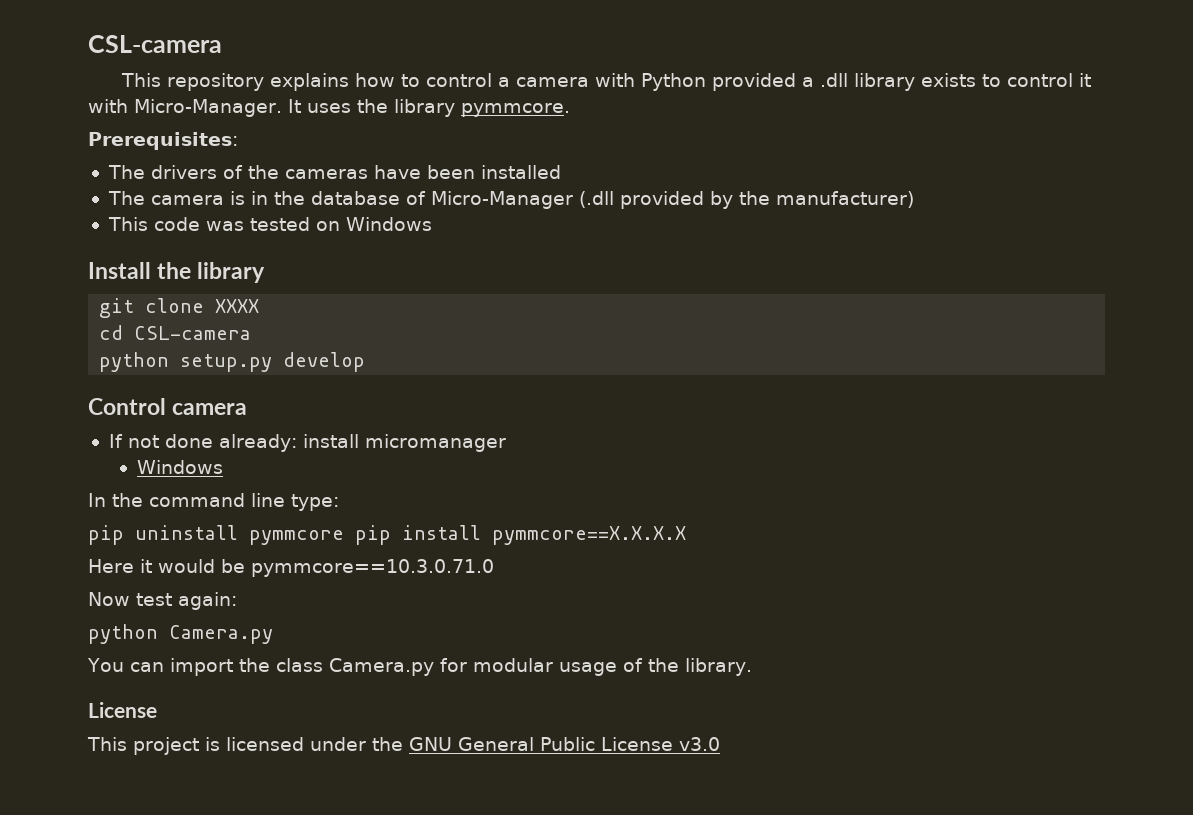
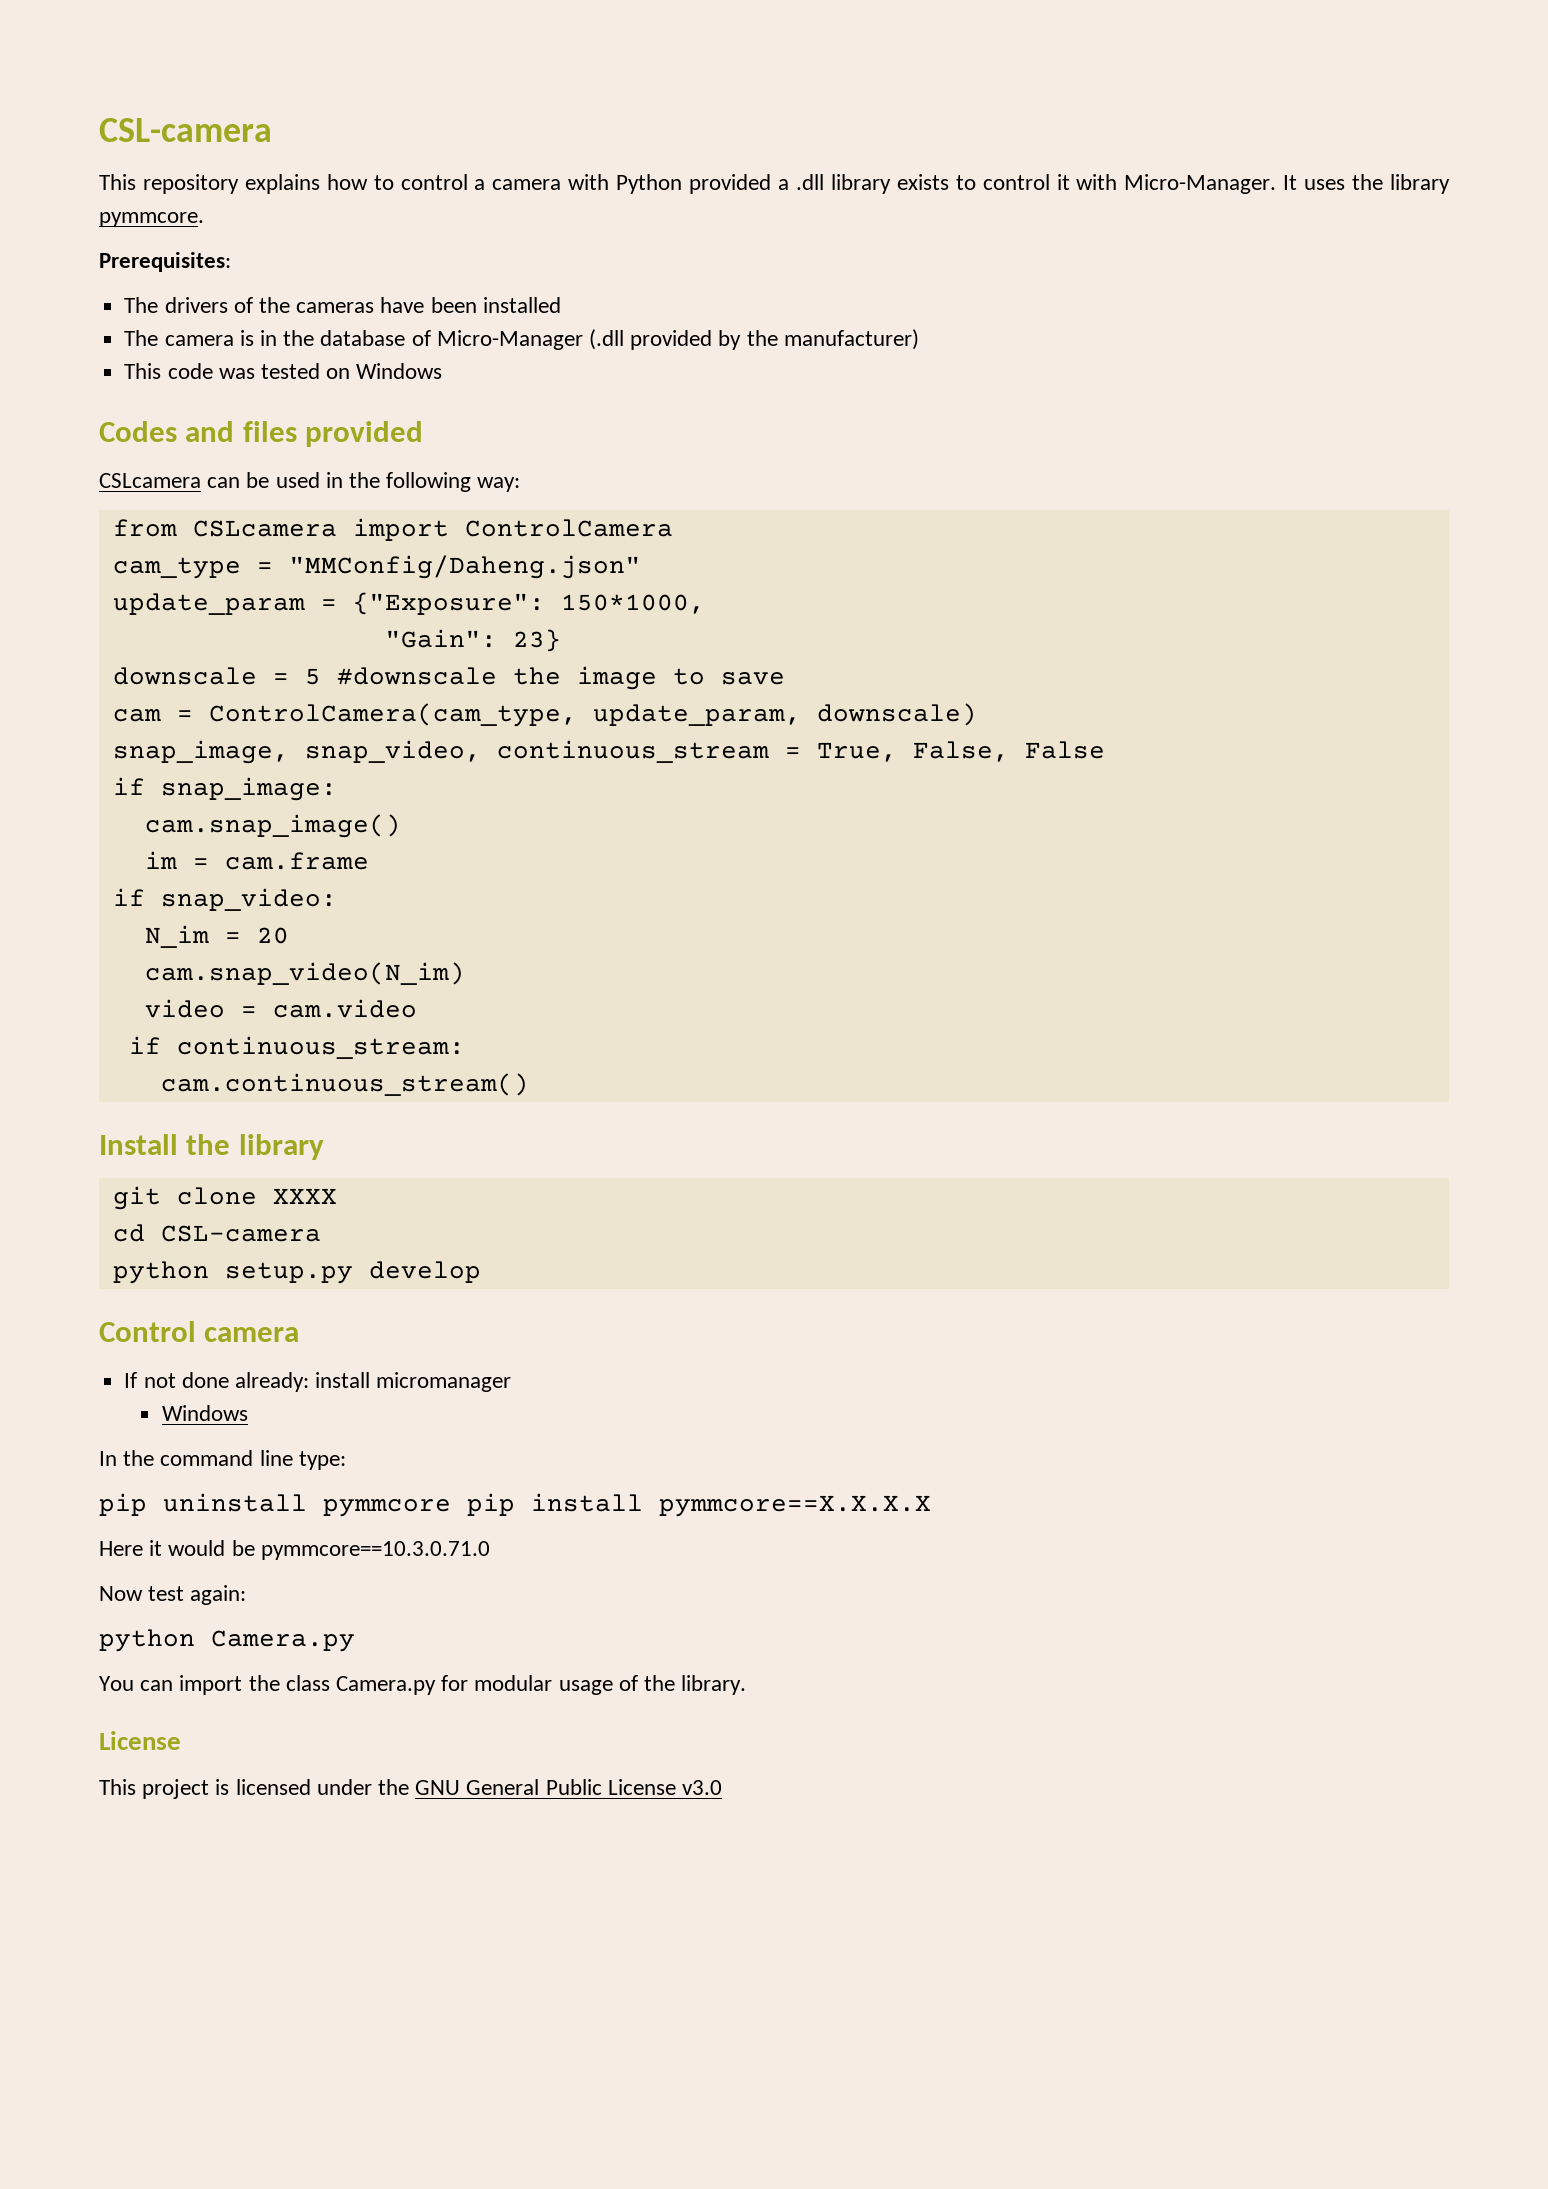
(432, 224) none -> [99,421,424,447] [99,472,521,492] [112,518,673,541] [112,555,641,579] [112,592,705,615] [384,629,561,652] [112,666,785,690] [112,703,977,727] [112,740,1105,764] [112,777,337,801] [144,814,401,838] [144,851,369,870] [112,888,337,911] [144,925,289,948] [144,962,465,985] [144,999,417,1018] [128,1036,465,1059] [160,1073,529,1096] // Codes and files provided // CSLcamera can be used in the following way: // from CSLcamera import ControlCamera // cam_type = "MMConfig/Daheng.json" // update_param = {"Exposure": 150*1000, // "Gain": 23} // downscale = 5 #downscale the image to save // cam = ControlCamera(cam_type, update_param, downscale) // snap_image, snap_video, continuous_stream = True, False, False // if snap_image: // cam.snap_image() // im = cam.frame // if snap_video: // N_im = 20 // cam.snap_video(N_im) // video = cam.video // if continuous_stream: // cam.continuous_stream()

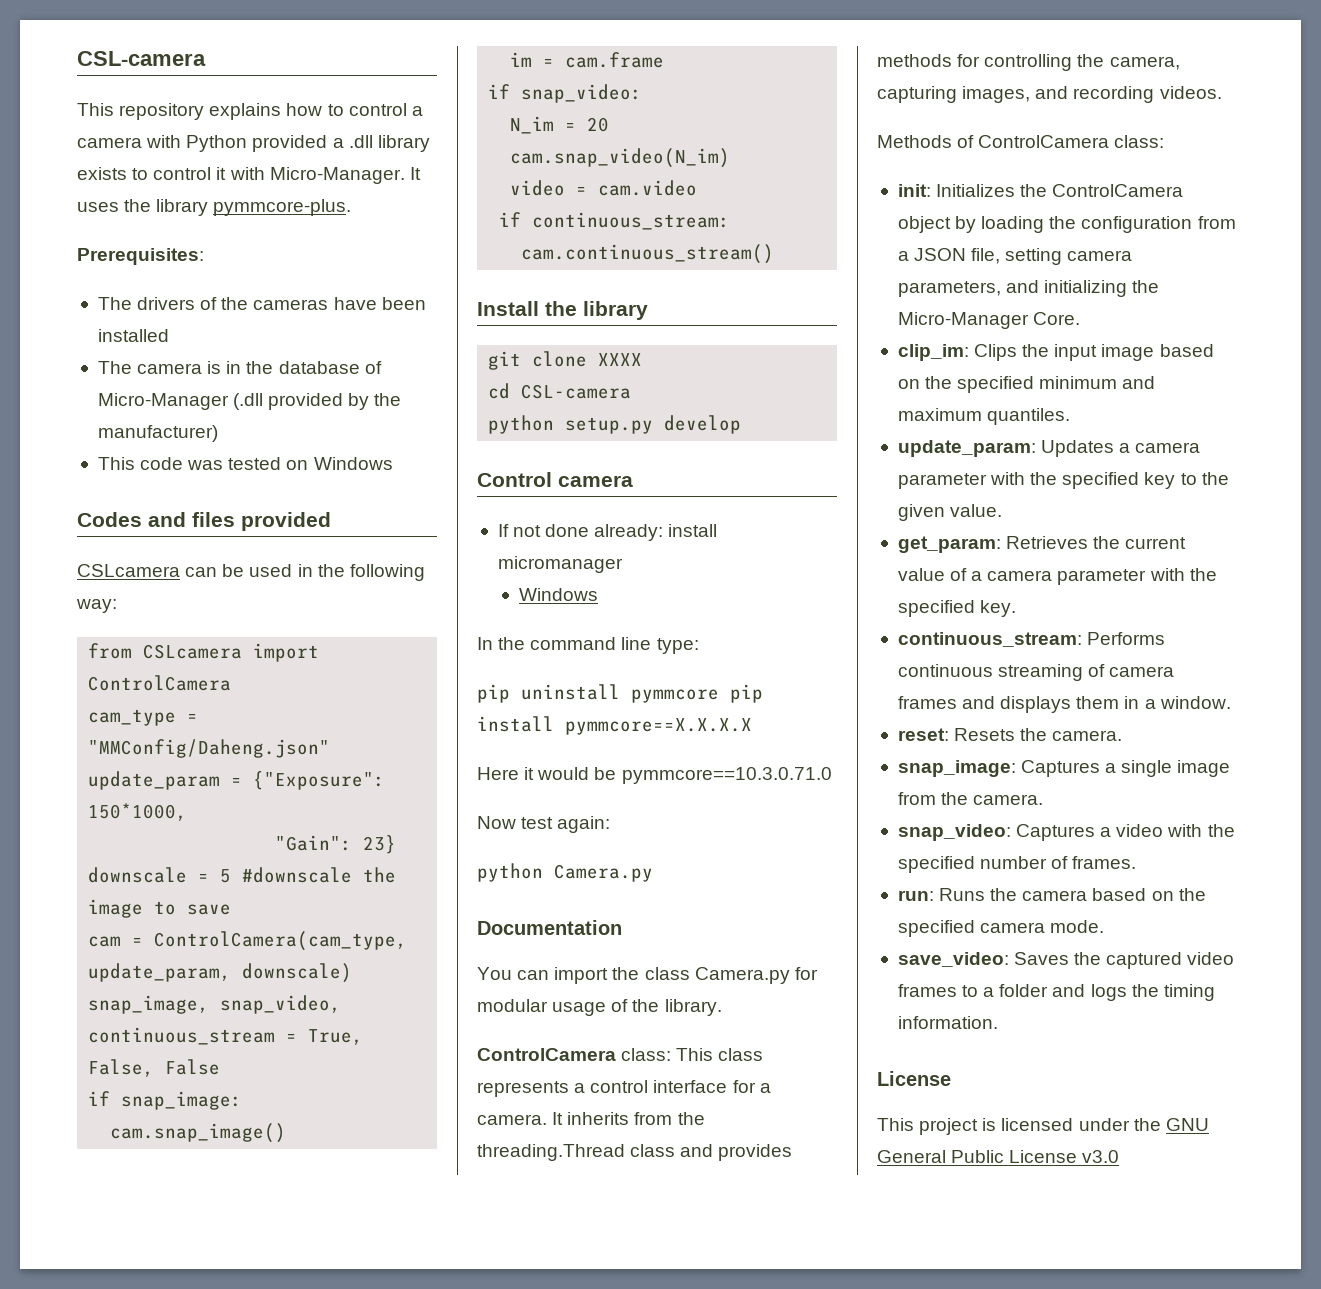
[99,212,204,227] pymmcore. -> [213,199,352,216] pymmcore-plus.
(355, 1641) none -> [477,920,622,935] // Documentation
(747, 1685) none -> [477,1048,764,1061] [477,1080,771,1097] [477,1112,705,1125] [477,1144,793,1161] [877,54,1180,71] [877,86,1222,103] [877,135,1165,148] [897,184,1184,197] [897,216,1236,233] [897,248,1133,265] [897,280,1160,297] [897,312,1081,329] [897,344,1214,361] [897,376,1156,393] [897,408,1071,425] [897,440,1201,457] [897,472,1229,489] [897,504,1003,521] [897,536,1187,553] [897,568,1217,585] [897,600,1017,617] [897,632,1166,647] [897,664,1175,681] [897,696,1231,713] [897,728,1123,741] [897,760,1231,777] [897,792,1044,805] [897,824,1235,841] [897,856,1137,873] [897,888,1206,901] [897,920,1105,937] [897,952,1235,969] [897,984,1215,1001] [897,1016,998,1029] // ControlCamera class: This class represents a control interface for a camera. It inherits from the threading.Thread class and provides methods for controlling the camera, capturing images, and recording videos. // Methods of ControlCamera class: // init: Initializes the ControlCamera object by loading the configuration from a JSON file, setting camera parameters, and initializing the Micro-Manager Core. // clip_im: Clips the input image based on the specified minimum and maximum quantiles. // update_param: Updates a camera parameter with the specified key to the given value. // get_param: Retrieves the current value of a camera parameter with the specified key. // continuous_stream: Performs continuous streaming of camera frames and displays them in a window. // reset: Resets the camera. // snap_image: Captures a single image from the camera. // snap_video: Captures a video with the specified number of frames. // run: Runs the camera based on the specified camera mode. // save_video: Saves the captured video frames to a folder and logs the timing information.

